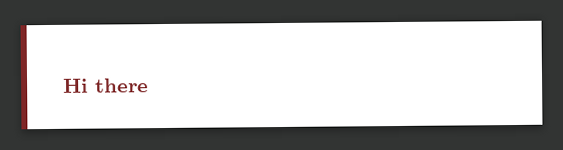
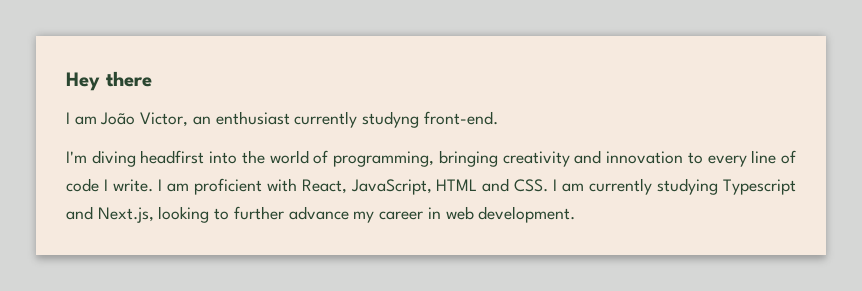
[63,78,88,93] Hi -> [66,72,100,91] Hey
(149, 85) none -> [66,111,498,128] [66,150,797,167] [66,178,796,195] [66,206,576,223] // I am João Victor, an enthusiast currently studyng front-end. // I'm diving headfirst into the world of programming, bringing creativity and innovation to every line of code I write. I am proficient with React, JavaScript, HTML and CSS. I am currently studying Typescript and Next.js, looking to further advance my career in web development.

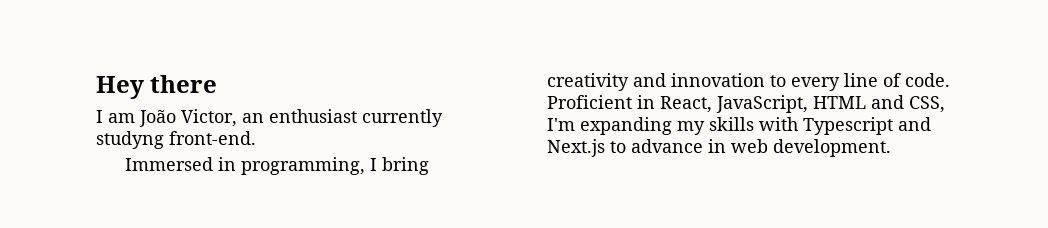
[66,150,498,167] I'm diving headfirst into the world of programming, bringing -> [124,157,429,175] Immersed in programming, I bring
[66,178,796,195] [66,206,424,223] code I write. I am proficient with React, JavaScript, HTML and CSS. I am currently studying Typescript and Next.js, looking to further advance my career -> [905,73,950,87] [547,95,945,113] [547,117,931,135] [547,139,703,157] code. Proficient in React, JavaScript, HTML and CSS, I'm expanding my skills with Typescript and Next.js to advance

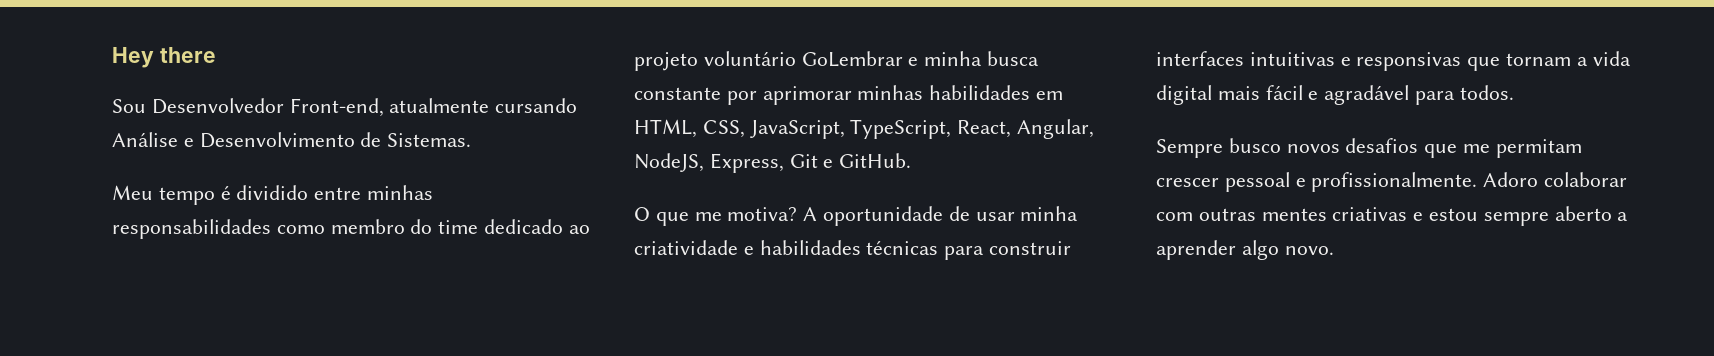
[96,109,443,127] [96,131,256,149] [124,157,429,175] [547,73,950,91] [547,95,945,113] [547,117,931,135] [547,139,891,157] I am João Victor, an enthusiast currently studyng front-end. // Immersed in programming, I bring creativity and innovation to every line of code. Proficient in React, JavaScript, HTML and CSS, I'm expanding my skills with Typescript and Next.js to advance in web development. -> [112,98,578,117] [112,132,472,148] [112,185,434,205] [112,219,590,239] [634,51,1040,71] [634,85,1064,105] [634,119,1095,139] [634,153,912,173] [634,206,1079,226] [634,240,1072,260] [1156,51,1631,71] [1156,85,1514,105] [1156,138,1582,158] [1156,172,1628,192] [1156,206,1629,226] [1156,240,1334,260] Sou Desenvolvedor Front-end, atualmente cursando Análise e Desenvolvimento de Sistemas. // Meu tempo é dividido entre minhas responsabilidades como membro do time dedicado ao projeto voluntário GoLembrar e minha busca constante por aprimorar minhas habilidades em HTML, CSS, JavaScript, TypeScript, React, Angular, NodeJS, Express, Git e GitHub. // O que me motiva? A oportunidade de usar minha criatividade e habilidades técnicas para construir interfaces intuitivas e responsivas que tornam a vida digital mais fácil e agradável para todos. // Sempre busco novos desafios que me permitam crescer pessoal e profissionalmente. Adoro colaborar com outras mentes criativas e estou sempre aberto a aprender algo novo.

